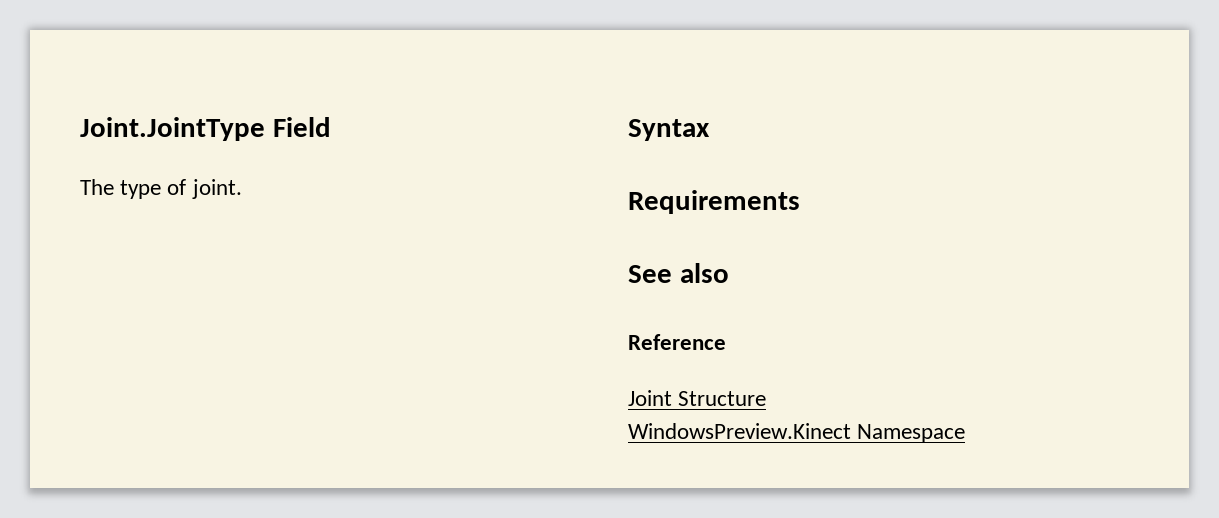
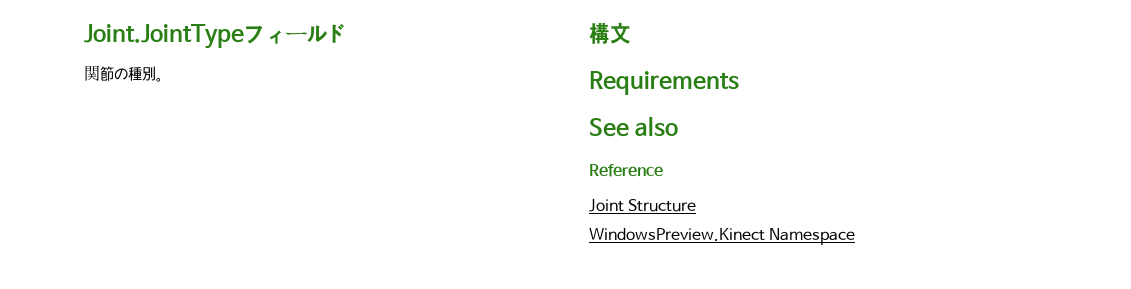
[272,117,331,137] [80,179,242,199] [628,119,710,141] Field // The type of joint. // Syntax -> [243,23,349,44] [84,65,163,82] [589,22,631,44] フィールド // 関節の種別。 // 構文

